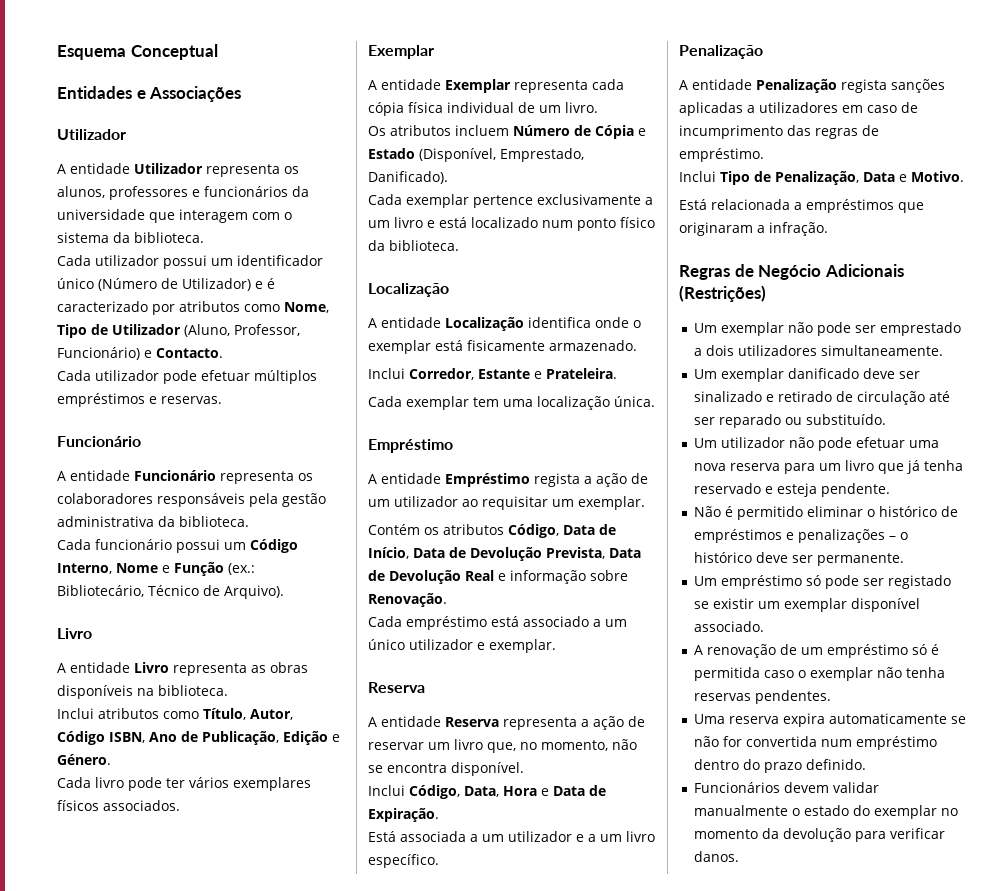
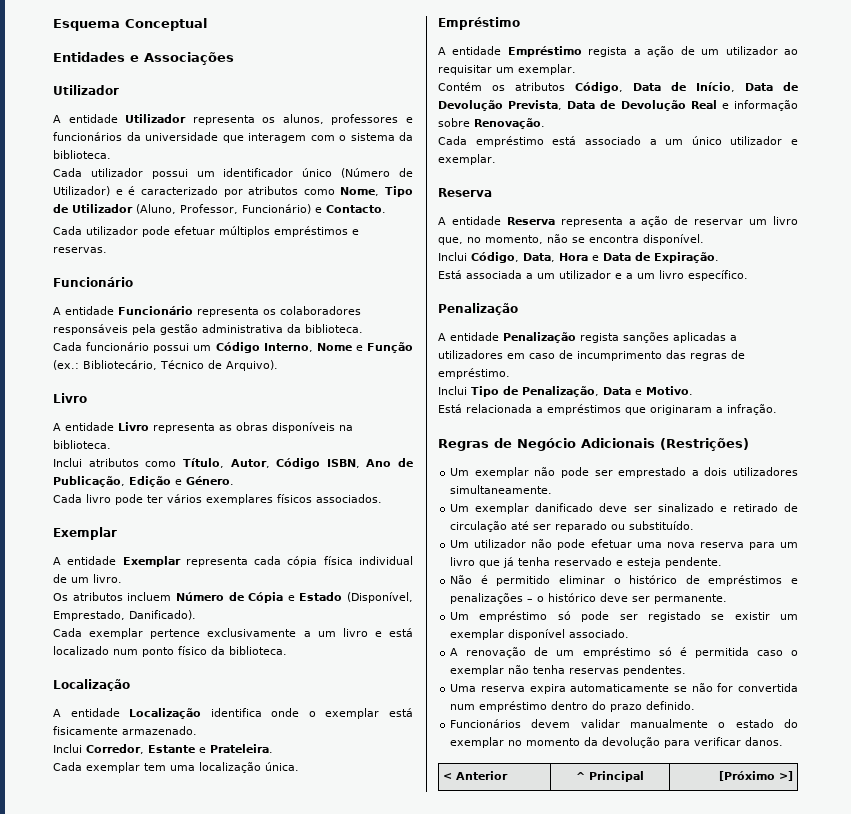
(739, 856) none -> [442,771,508,780] [576,771,644,782] [719,771,794,781] // < Anterior | ^ Principal | [Próximo >]

